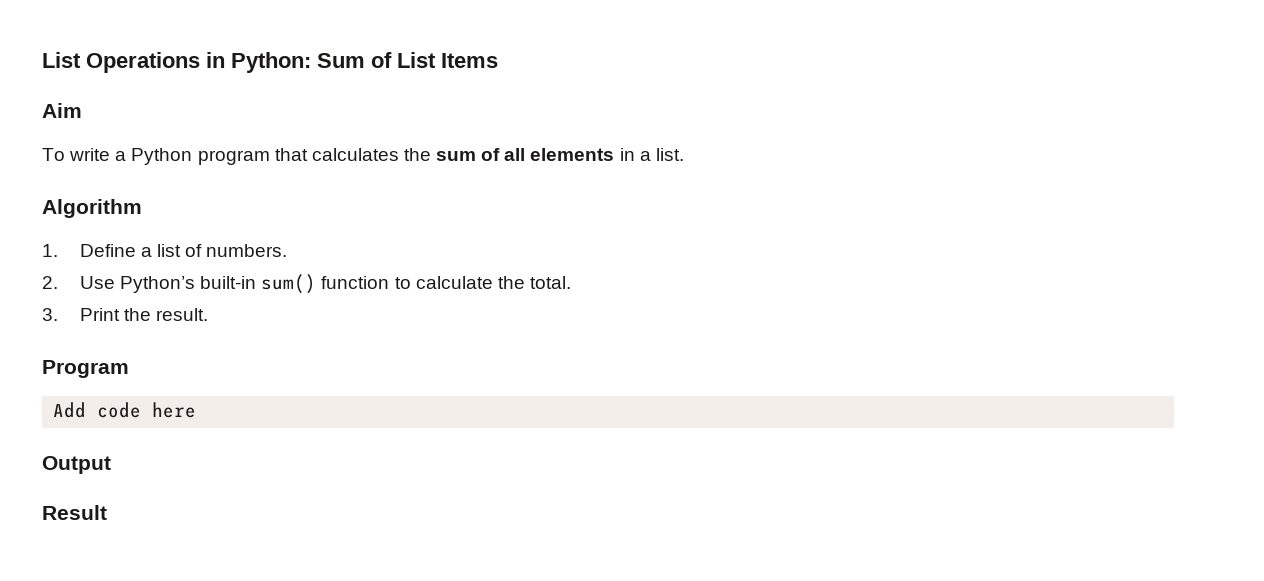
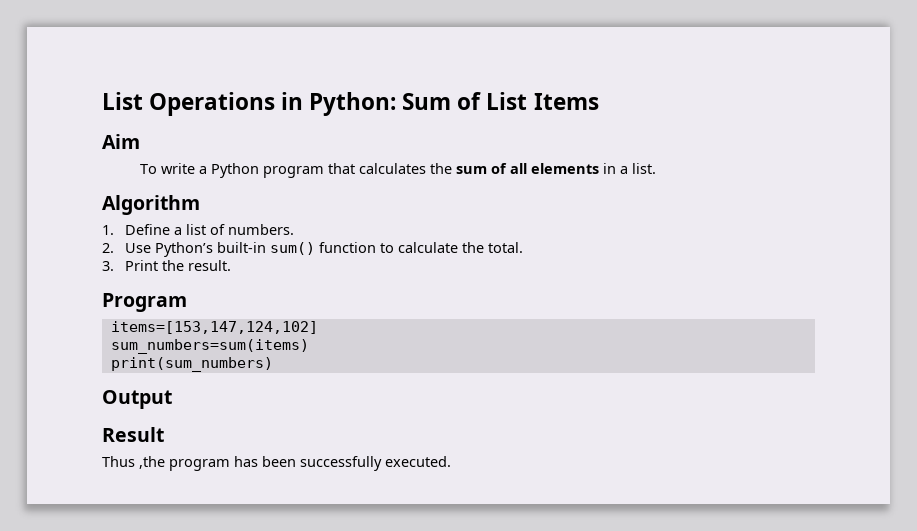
[53,402,197,418] Add code here -> [110,321,318,334] [110,339,309,354] [110,357,273,372] items=[153,147,124,102] // sum_numbers=sum(items) // print(sum_numbers)
(107, 512) none -> [102,456,451,471] // Thus ,the program has been successfully executed.

